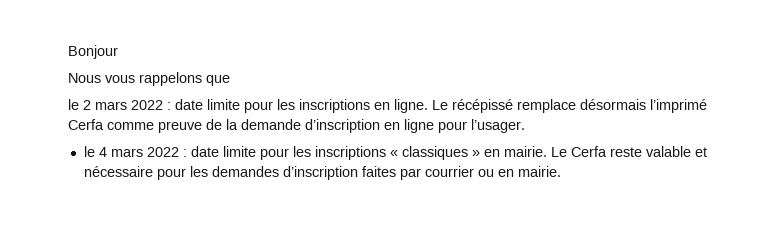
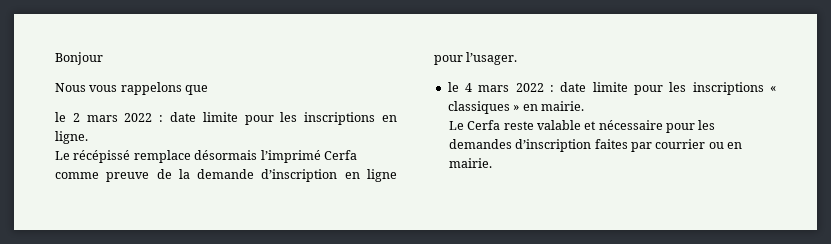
(428, 106) none -> (88, 137) //
(547, 151) none -> (584, 106) //

